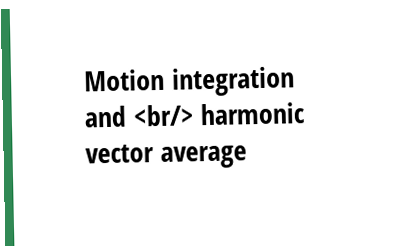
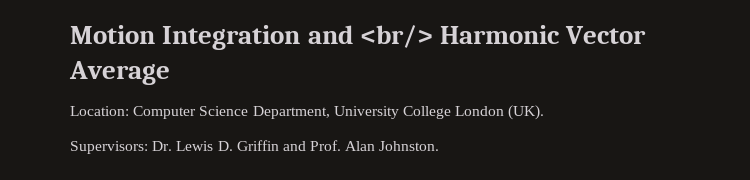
[170,66,295,97] integration -> [162,25,301,50] Integration
[200,102,306,126] [85,144,247,169] harmonic vector average -> [440,25,647,44] [69,61,170,85] [70,105,545,120] [70,140,440,154] Harmonic Vector Average // Location: Computer Science Department, University College London (UK). // Supervisors: Dr. Lewis D. Griffin and Prof. Alan Johnston.

